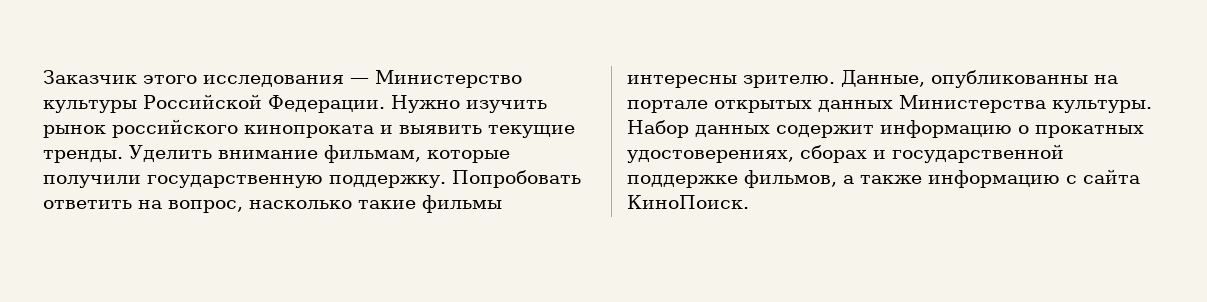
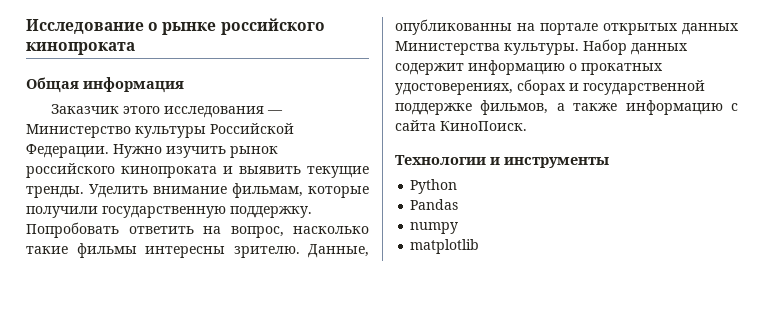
(43, 77) none -> [26,18,325,35] [26,42,135,55] [26,77,184,93] Исследование о рынке российского кинопроката // Общая информация //
(749, 202) none -> [395,155,609,168] [410,179,458,194] [410,199,459,210] [410,222,459,234] [410,239,480,254] // Технологии и инструменты // Python // Pandas // numpy // matplotlib

